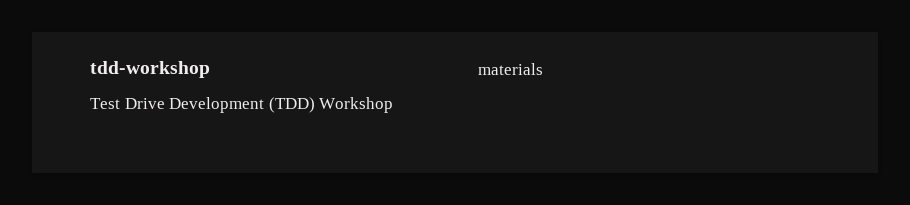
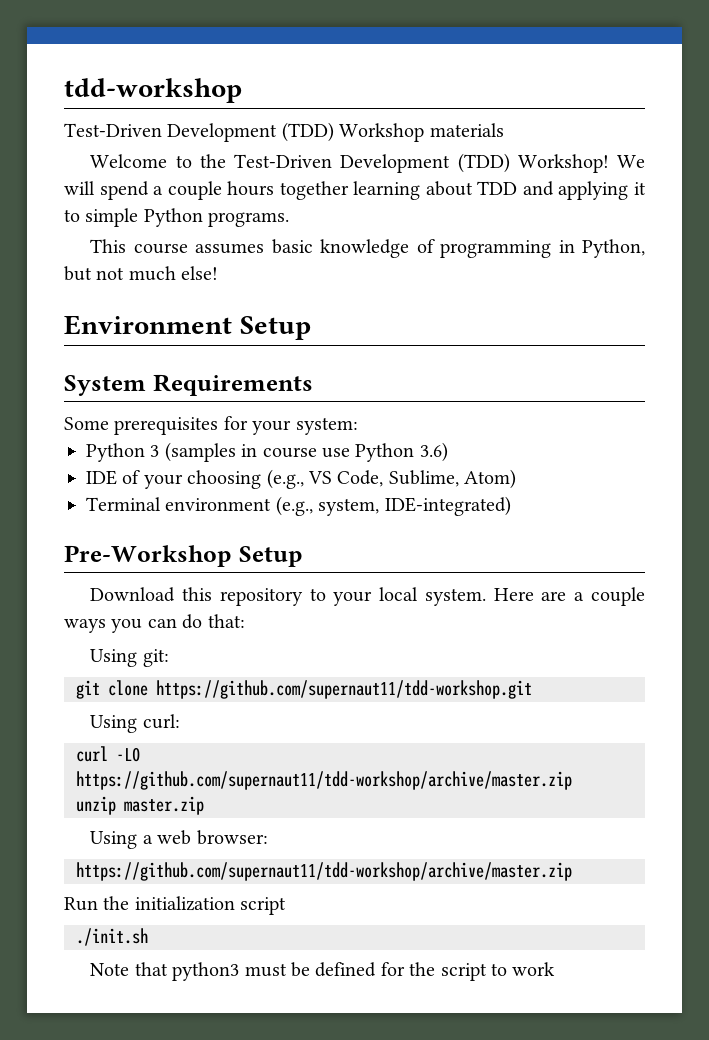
[90,98,165,109] Test Drive -> [64,123,162,137] Test-Driven
(543, 69) none -> [90,153,645,173] [64,181,646,200] [64,208,290,227] [90,239,645,258] [64,266,219,281] [64,315,311,340] [64,374,313,396] [64,416,358,435] [86,442,448,462] [86,469,517,489] [86,496,511,516] [64,545,303,567] [90,587,645,606] [64,614,245,633] [90,649,169,667] [76,680,532,699] [90,714,180,733] [76,746,140,762] [76,771,572,790] [76,796,204,815] [90,830,268,849] [76,862,572,881] [64,896,287,915] [76,928,148,946] [90,962,556,981] // Welcome to the Test-Driven Development (TDD) Workshop! We will spend a couple hours together learning about TDD and applying it to simple Python programs. // This course assumes basic knowledge of programming in Python, but not much else! // Environment Setup // System Requirements // Some prerequisites for your system: // Python 3 (samples in course use Python 3.6) // IDE of your choosing (e.g., VS Code, Sublime, Atom) // Terminal environment (e.g., system, IDE-integrated) // Pre-Workshop Setup // Download this repository to your local system. Here are a couple ways you can do that: // Using git: // git clone https://github.com/supernaut11/tdd-workshop.git // Using curl: // curl -LO https://github.com/supernaut11/tdd-workshop/archive/master.zip // unzip master.zip // Using a web browser: // https://github.com/supernaut11/tdd-workshop/archive/master.zip // Run the initialization script // ./init.sh // Note that python3 must be defined for the script to work

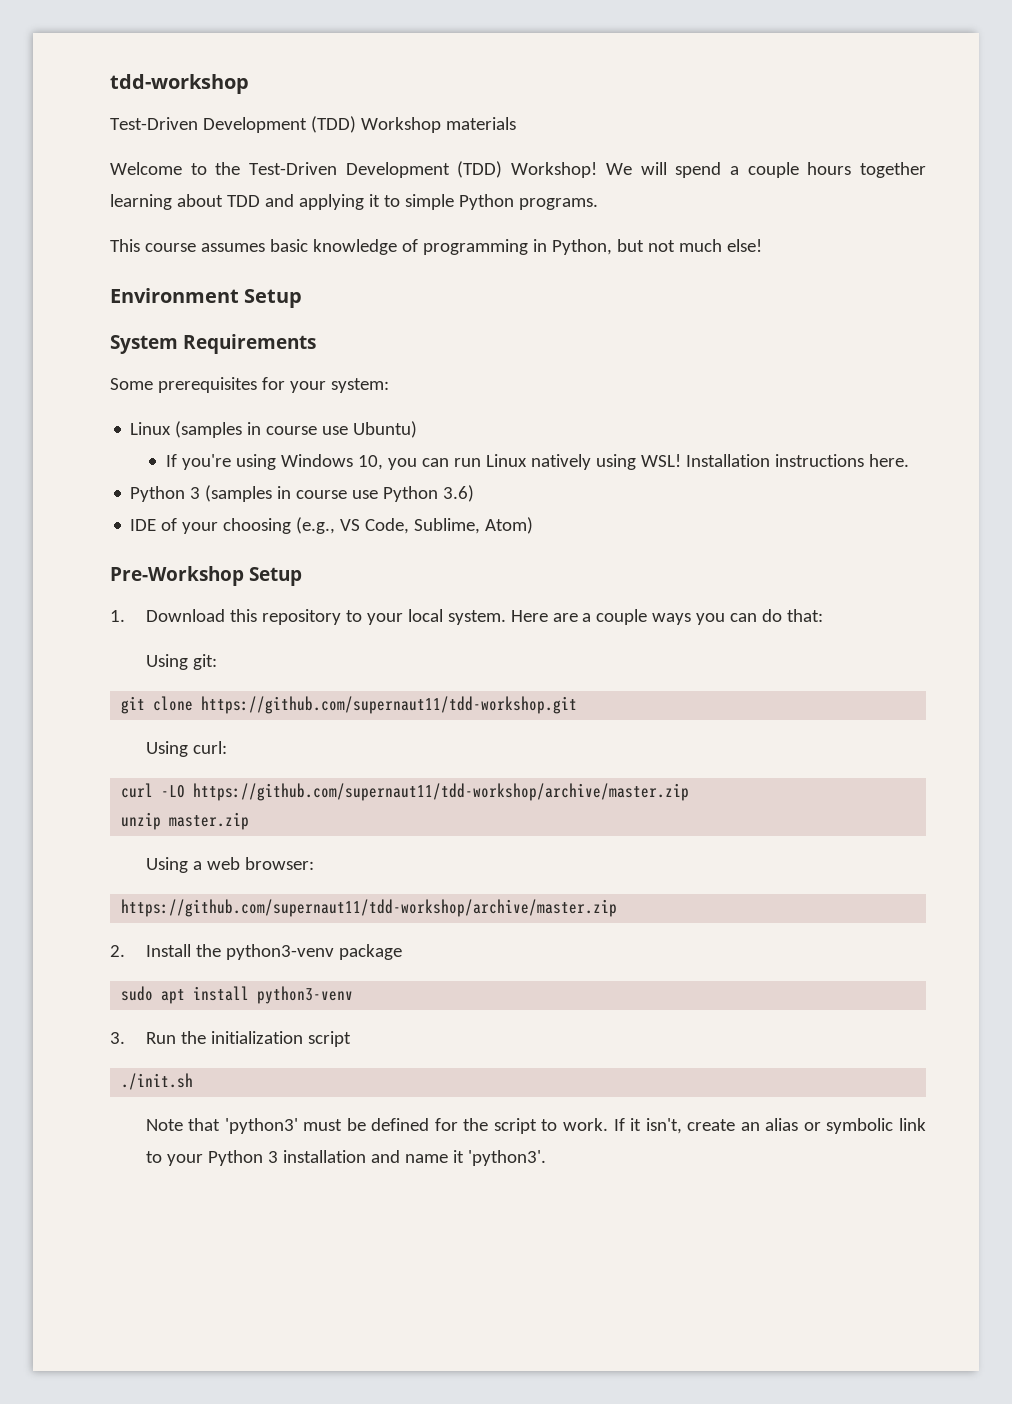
(358, 426) none -> [130,421,418,438] [165,454,909,470] // Linux (samples in course use Ubuntu) // If you're using Windows 10, you can run Linux natively using WSL! Installation instructions here.
[86,496,511,516] // Terminal environment (e.g., system, IDE-integrated) -> (534, 525) none
(303, 556) none -> [110,610,125,622] 1.
(572, 871) none -> [110,944,402,960] [121,986,354,1004] [110,1032,125,1044] 2. Install the python3-venv package // sudo apt install python3-venv // 3.
[172,962,240,981] python3 -> [224,1118,298,1134] 'python3'
[512,962,556,976] work -> [563,1118,927,1134] [145,1150,546,1166] work. If it isn't, create an alias or symbolic link to your Python 3 installation and name it 'python3'.

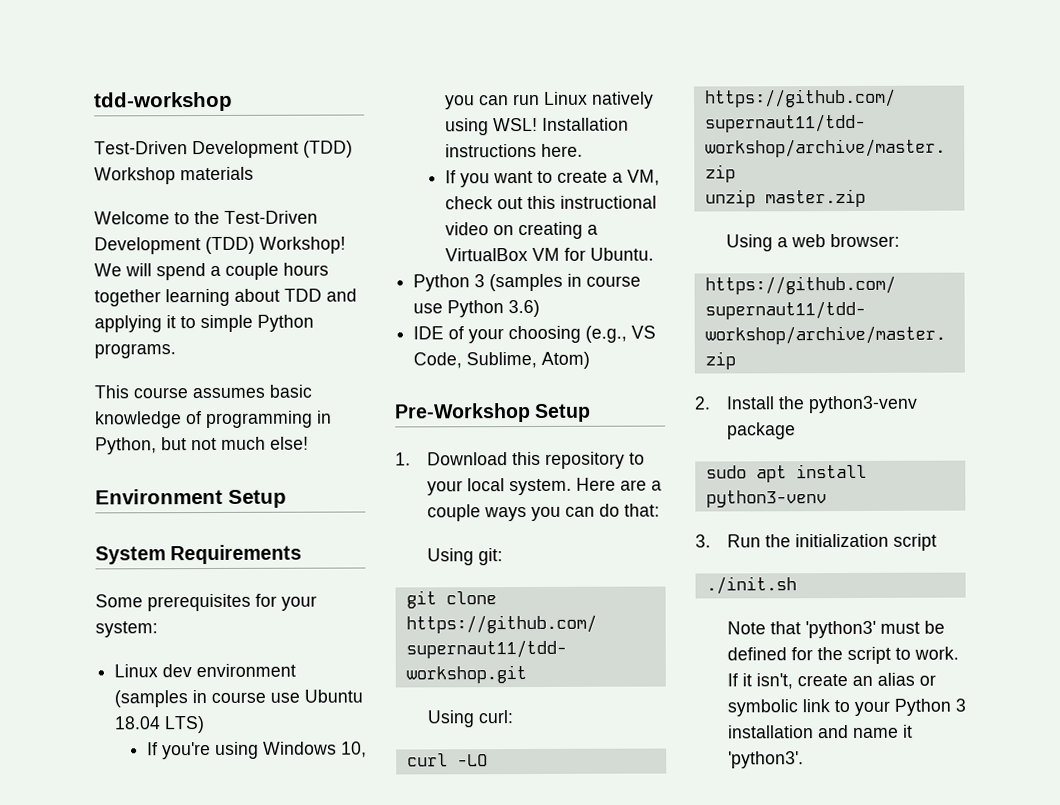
[175,421,418,438] (samples in course use Ubuntu) -> [162,663,297,678] [114,689,364,708] [114,716,206,734] dev environment (samples in course use Ubuntu 18.04 LTS)
(909, 460) none -> [444,169,660,188] [444,195,657,210] [444,221,598,240] [444,247,654,262] // If you want to create a VM, check out this instructional video on creating a VirtualBox VM for Ubuntu.

